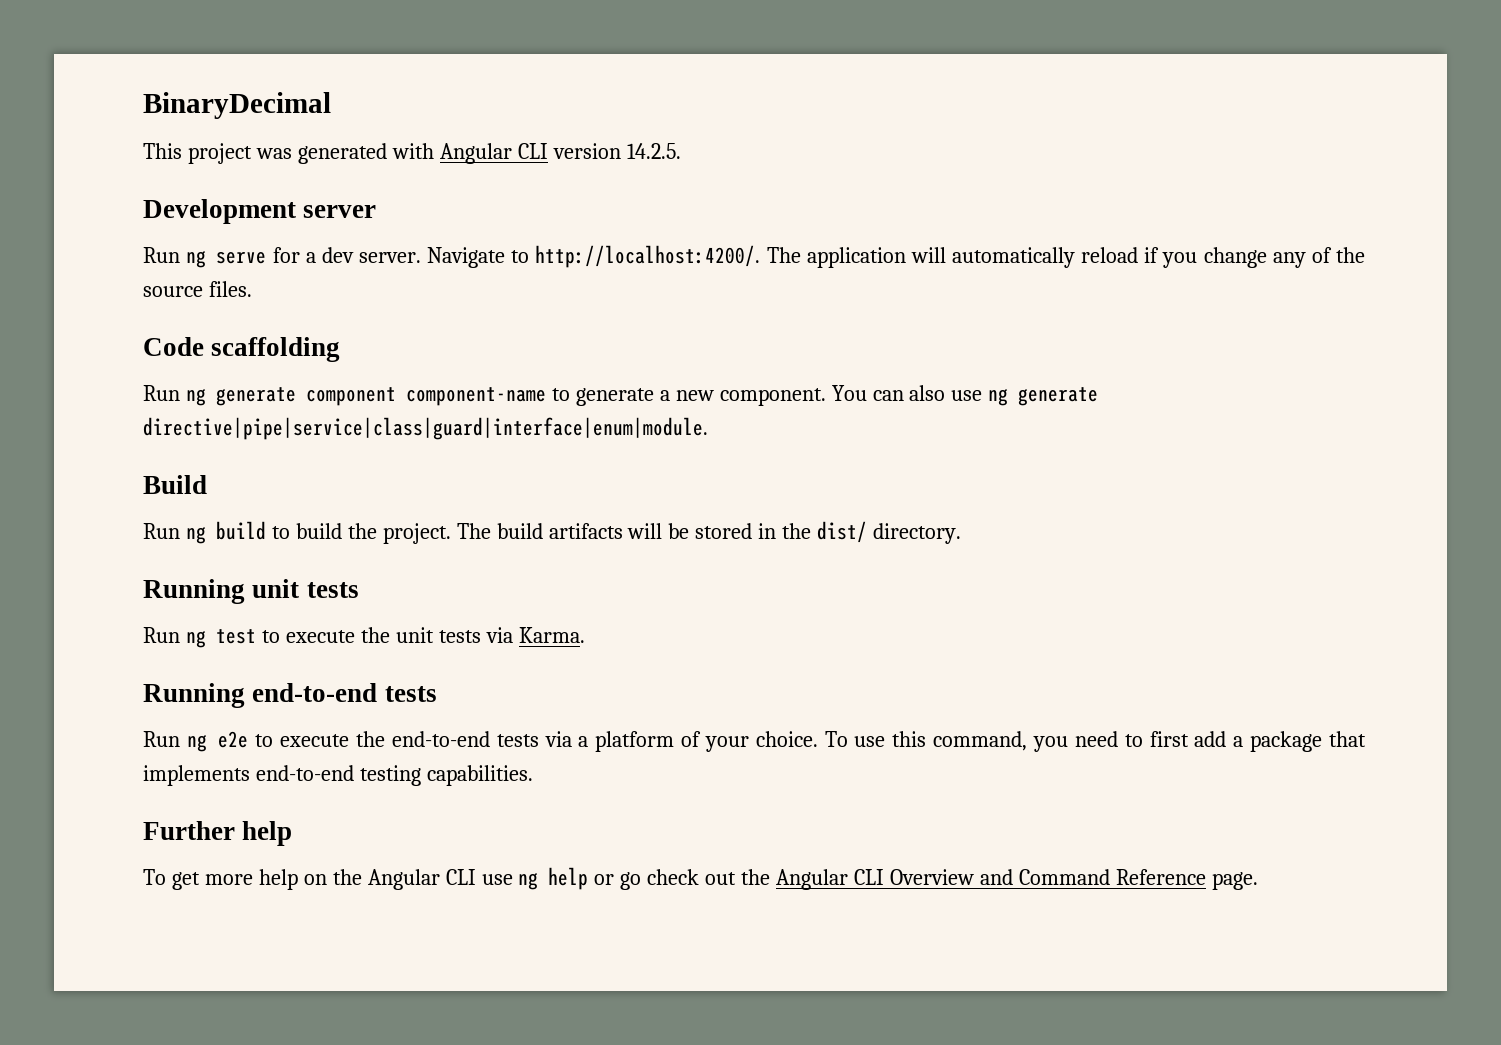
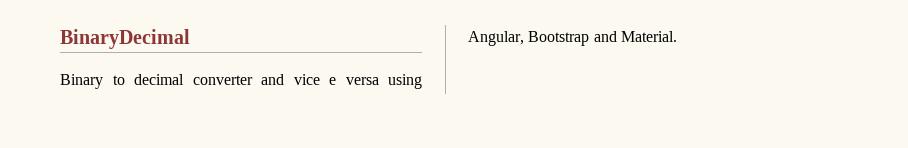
[143,143,681,164] [143,199,377,224] [143,245,1365,268] [143,281,252,297] [143,337,341,362] [143,385,1099,406] [143,417,708,440] [143,475,207,494] [143,521,962,544] [143,579,359,604] [143,627,585,648] [143,683,437,708] [143,731,1366,752] [143,765,533,786] [143,821,293,846] [143,867,1258,890] This project was generated with Angular CLI version 14.2.5. // Development server // Run ng serve for a dev server. Navigate to http://localhost:4200/. The application will automatically reload if you change any of the source files. // Code scaffolding // Run ng generate component component-name to generate a new component. You can also use ng generate directive|pipe|service|class|guard|interface|enum|module. // Build // Run ng build to build the project. The build artifacts will be stored in the dist/ directory. // Running unit tests // Run ng test to execute the unit tests via Karma. // Running end-to-end tests // Run ng e2e to execute the end-to-end tests via a platform of your choice. To use this command, you need to first add a package that implements end-to-end testing capabilities. // Further help // To get more help on the Angular CLI use ng help or go check out the Angular CLI Overview and Command Reference page. -> [60,74,422,89] [468,31,677,46] Binary to decimal converter and vice e versa using Angular, Bootstrap and Material.

